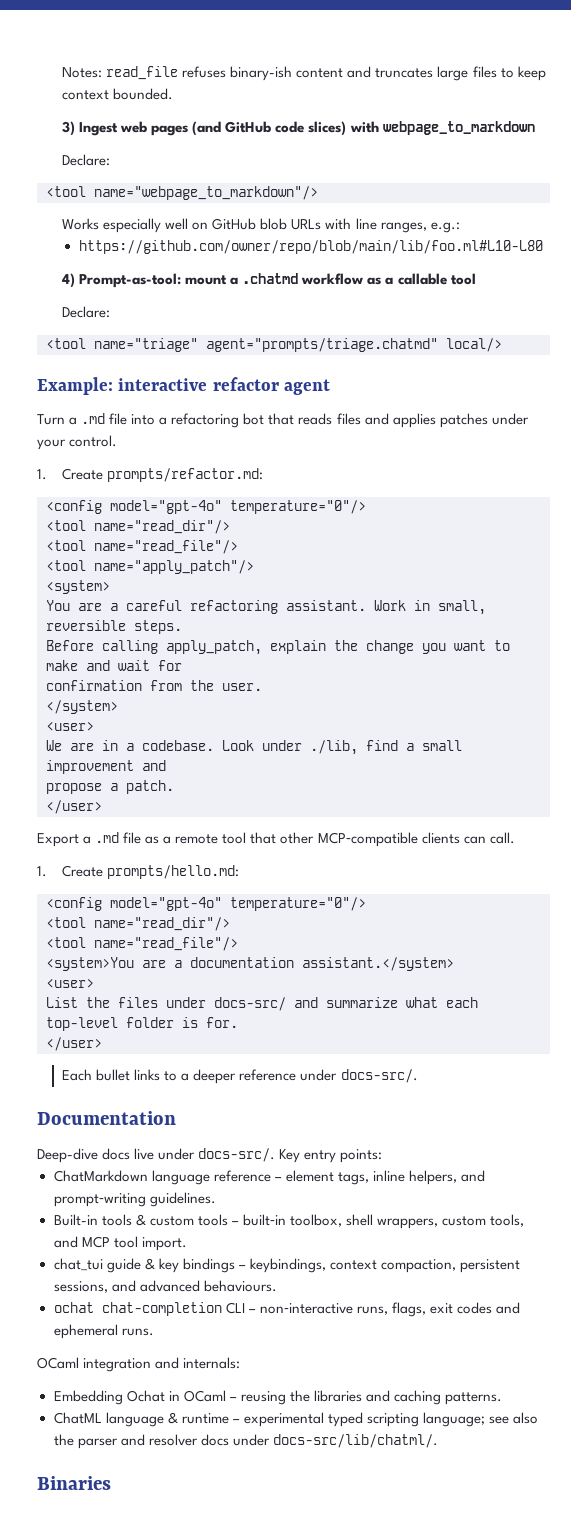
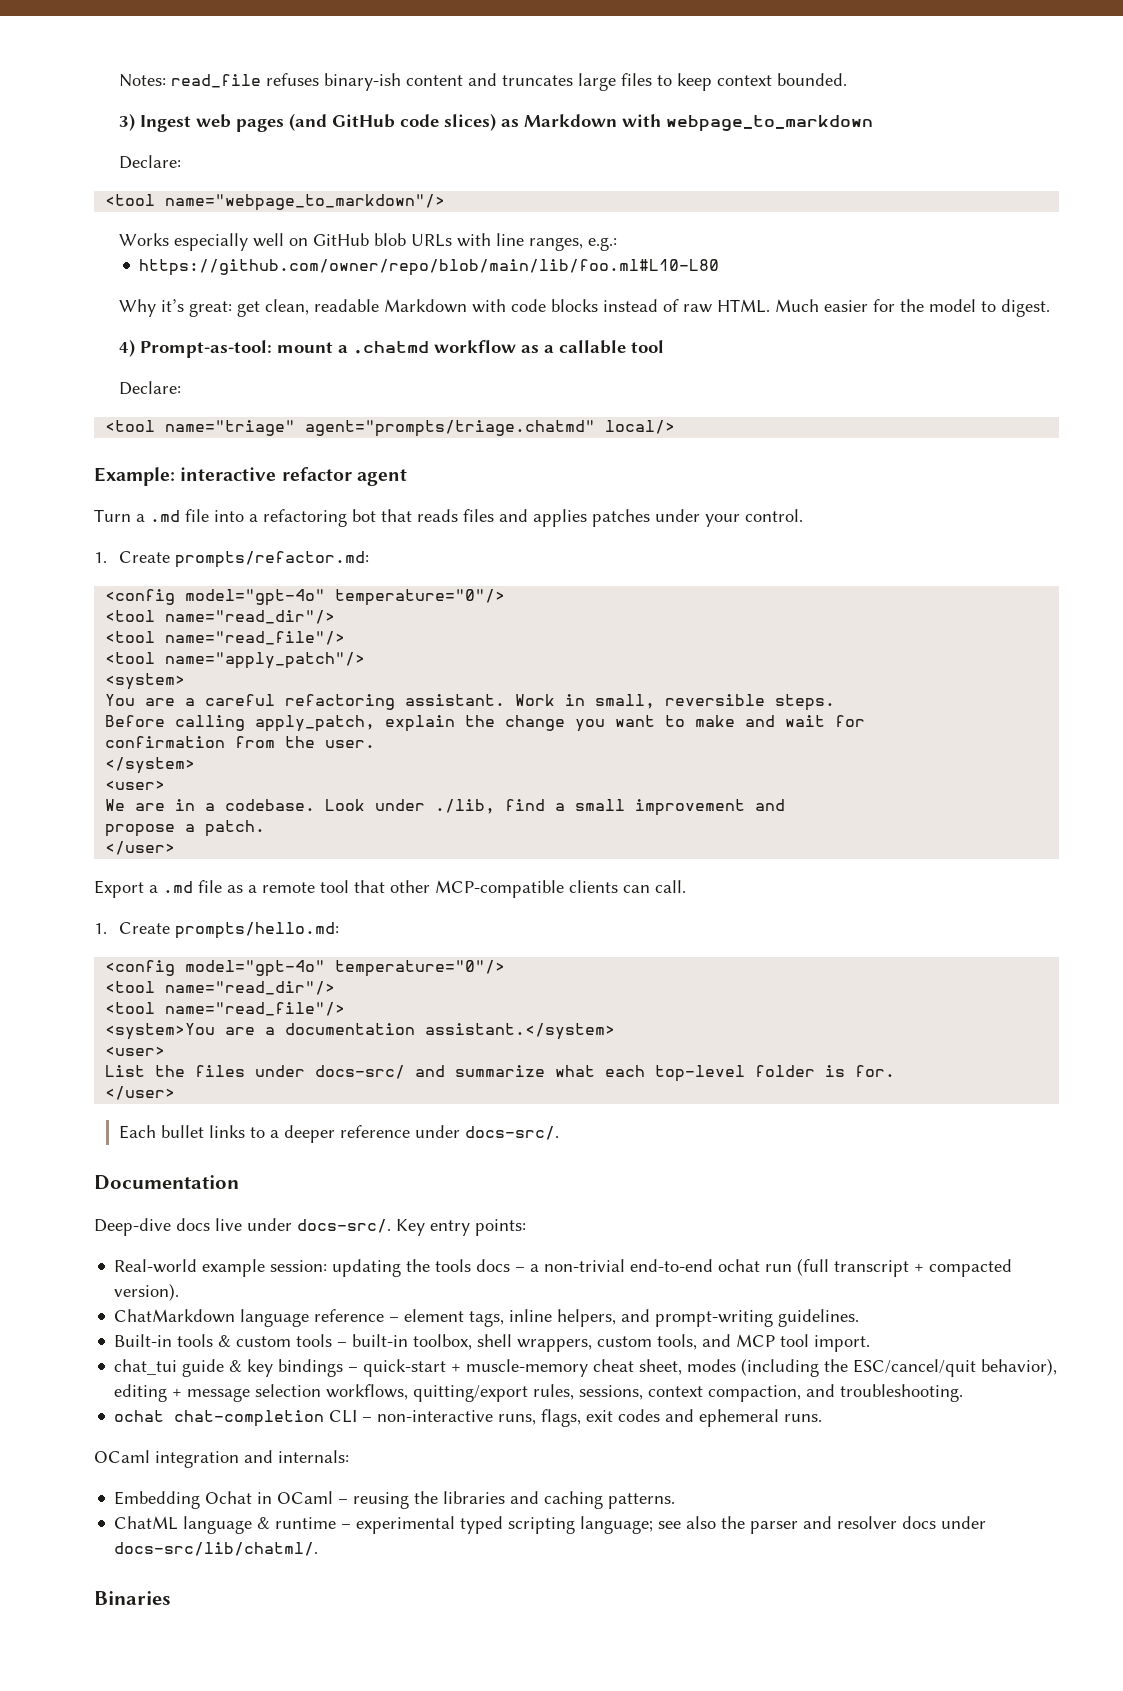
(347, 128) none -> [500,114,617,127] as Markdown
(543, 247) none -> [118,299,1050,317] // Why it’s great: get clean, readable Markdown with code blocks instead of raw HTML. Much easier for the model to digest.
(383, 1156) none -> [114,1258,1013,1277] [114,1283,180,1301] // Real-world example session: updating the tools docs – a non-trivial end-to-end ochat run (full transcript + compacted version).
[249,1258,520,1273] [53,1280,277,1293] keybindings, context compaction, persistent sessions, and advanced behaviours. -> [363,1358,1058,1377] [114,1384,964,1402] quick-start + muscle-memory cheat sheet, modes (including the ESC/cancel/quit behavior), editing + message selection workflows, quitting/export rules, sessions, context compaction, and troubleshooting.

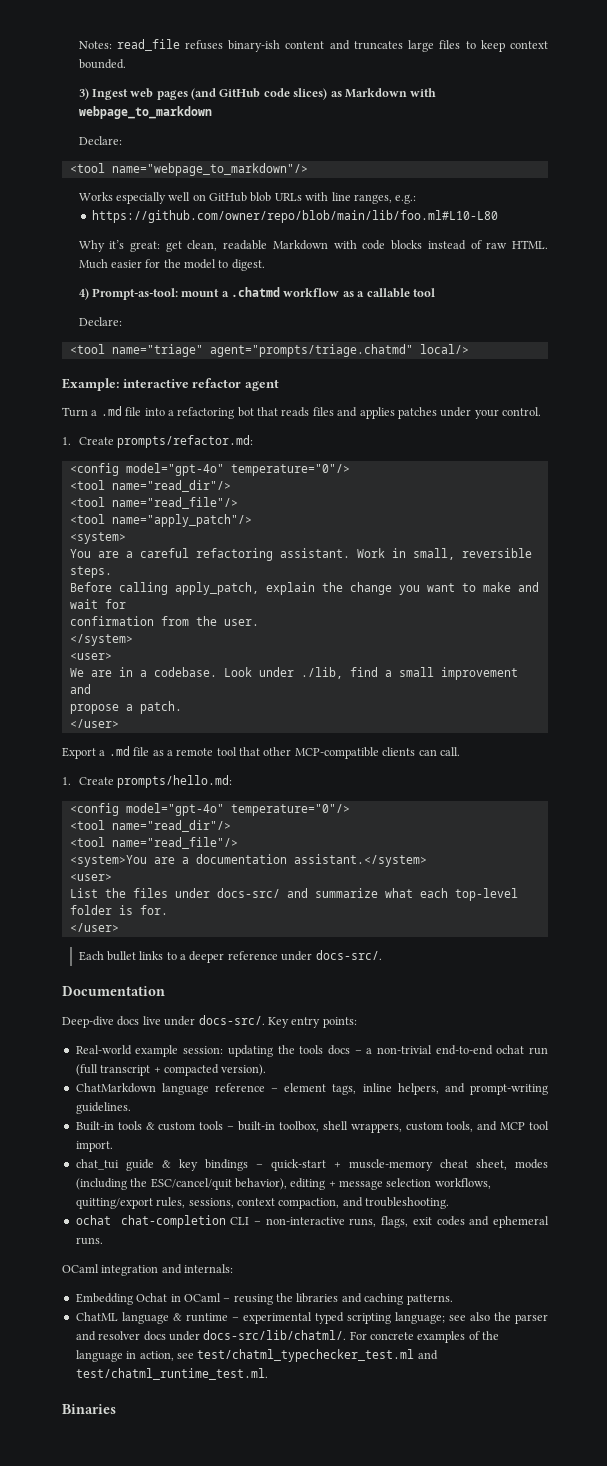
(319, 1549) none -> [349,1331,500,1343] [75,1349,438,1362] [75,1368,268,1380] For concrete examples of the language in action, see test/chatml_typechecker_test.ml and test/chatml_runtime_test.ml.

